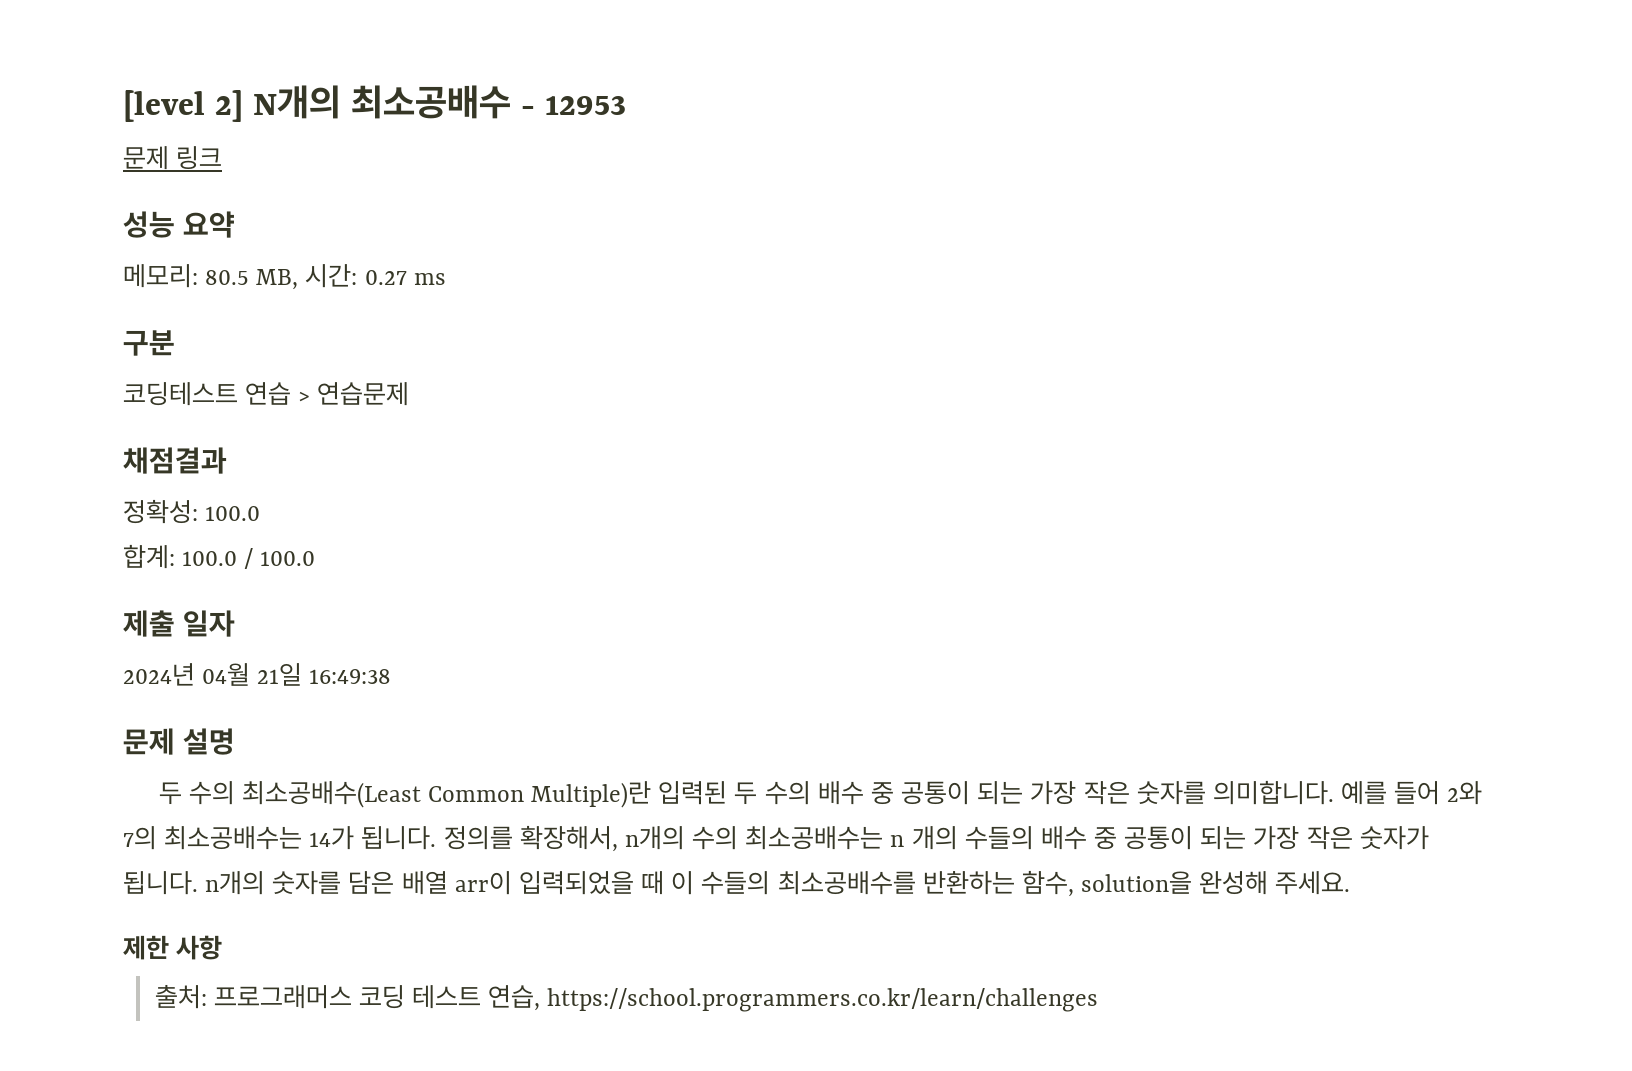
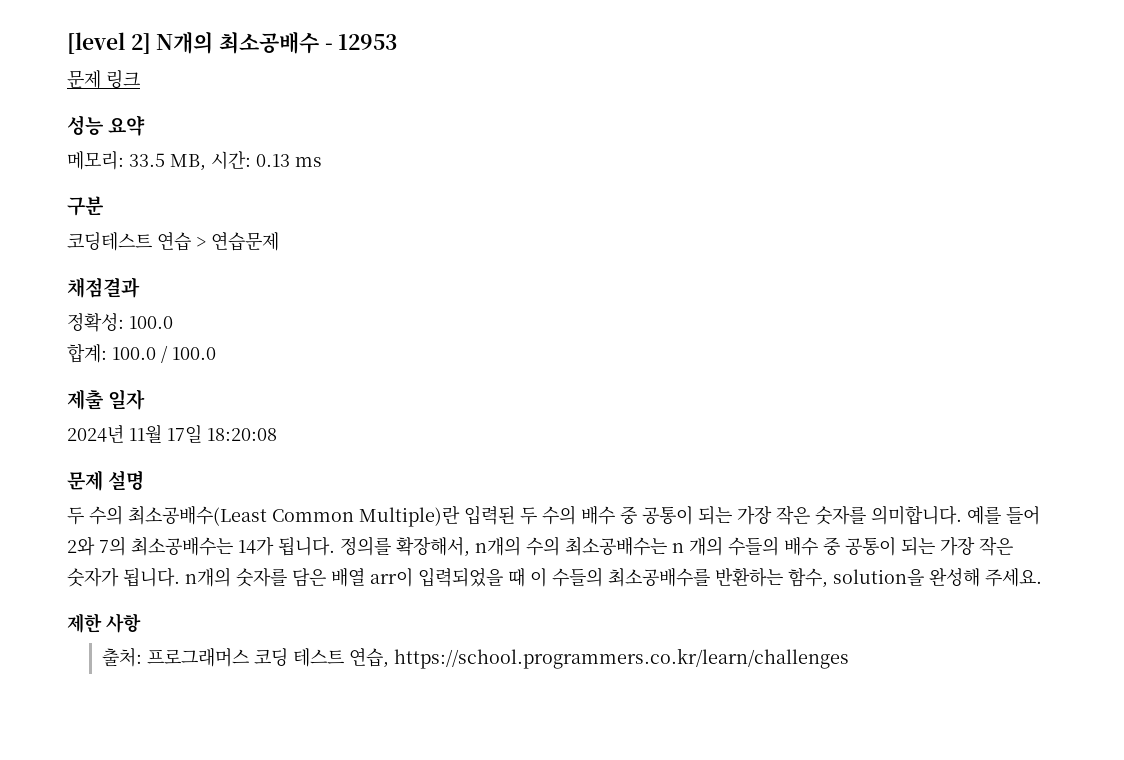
[205,270,250,285] 80.5 -> [129,153,165,167] 33.5
[364,270,407,285] 0.27 -> [256,154,290,167] 0.13
[202,663,392,686] 04월 21일 16:49:38 -> [129,425,277,443] 11월 17일 18:20:08

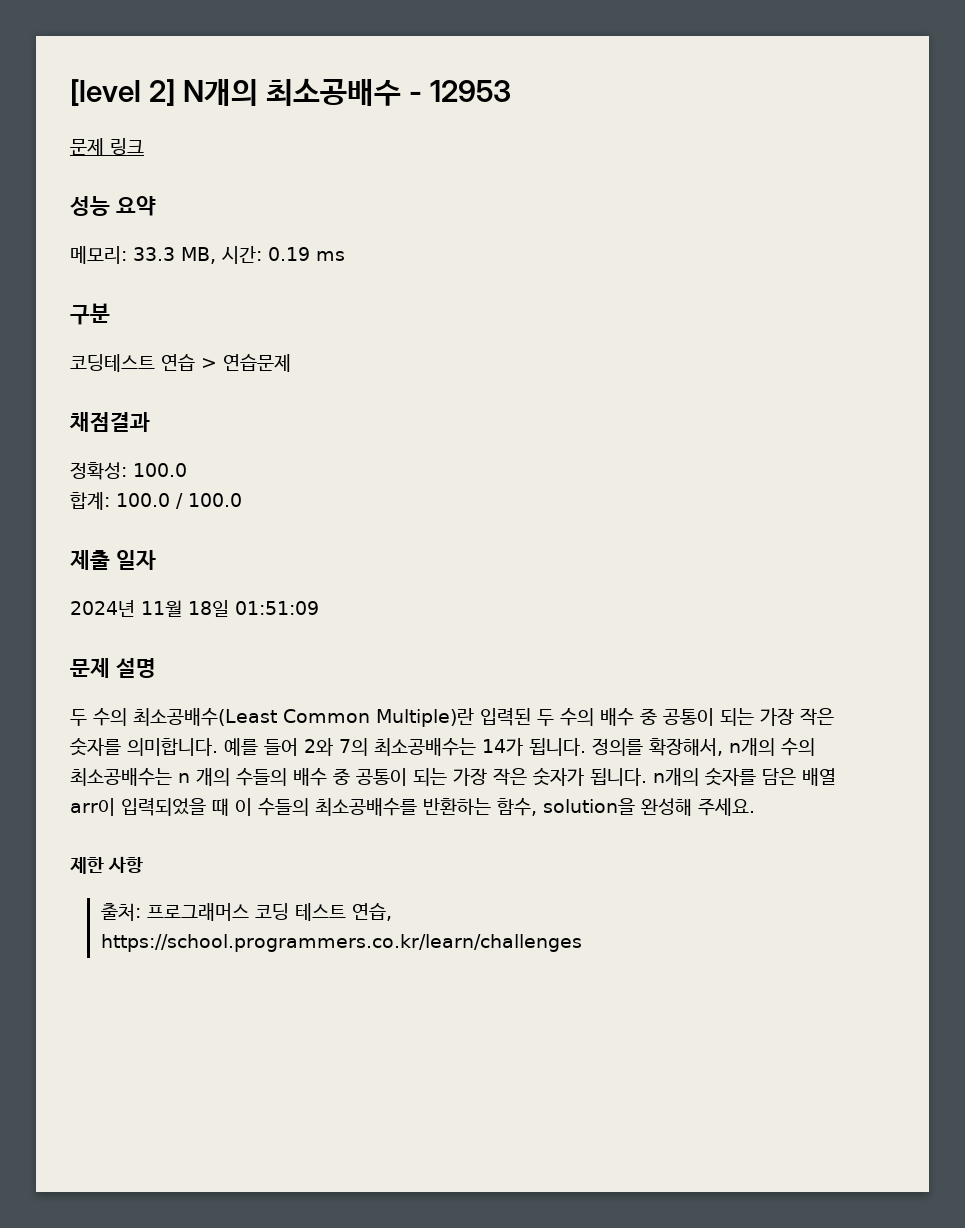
[129,153,165,167] 33.5 -> [133,247,175,261] 33.3
[256,154,290,167] 0.13 -> [268,247,310,261] 0.19
[167,425,277,443] 17일 18:20:08 -> [188,600,319,617] 18일 01:51:09

